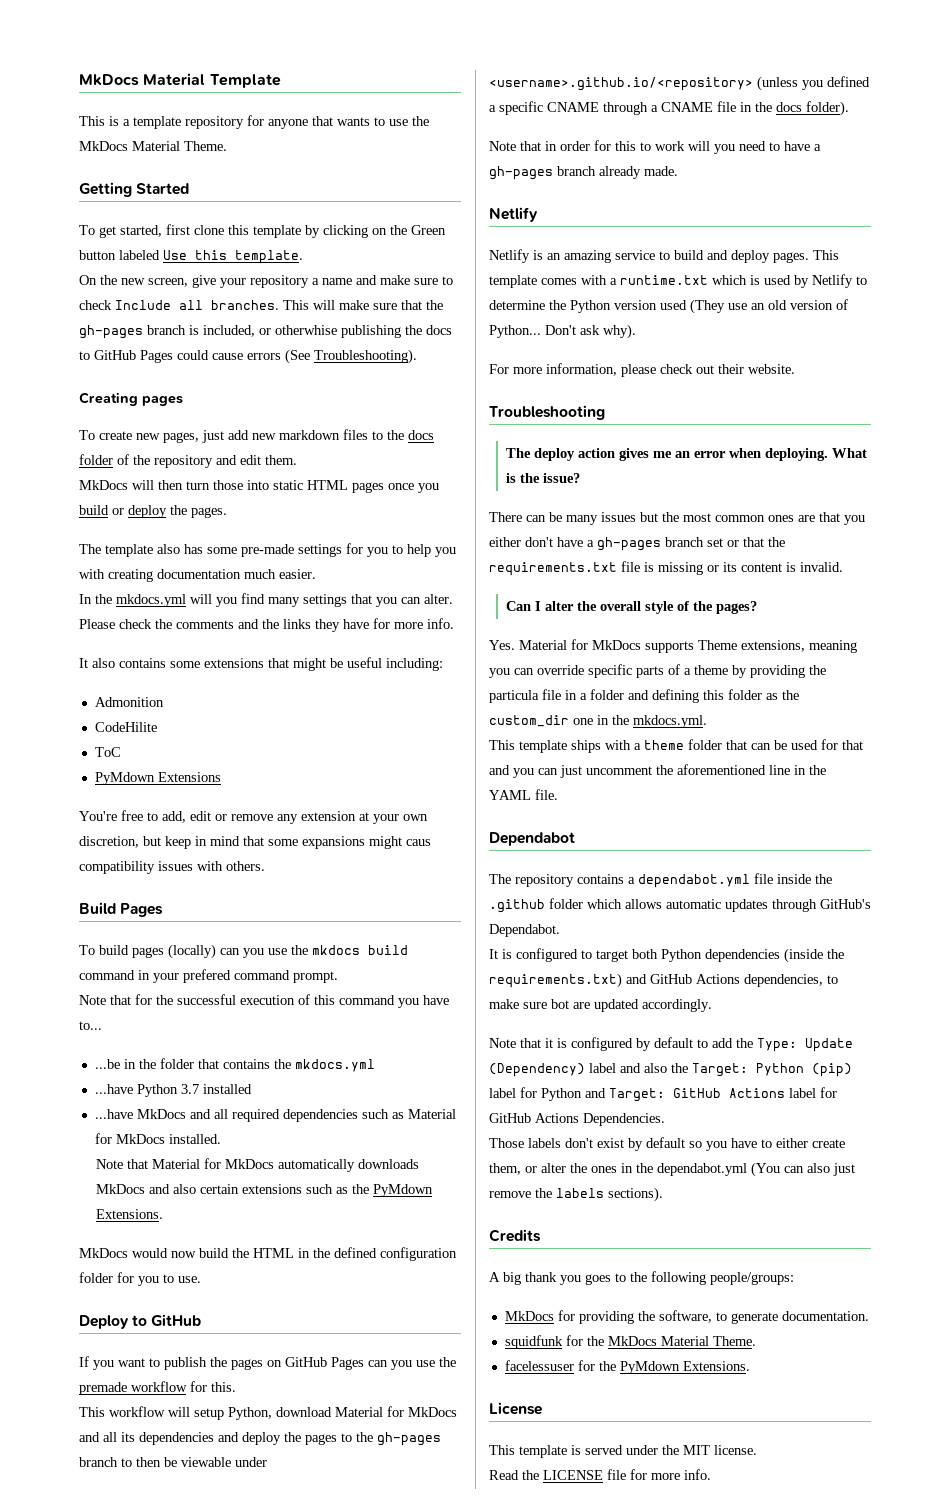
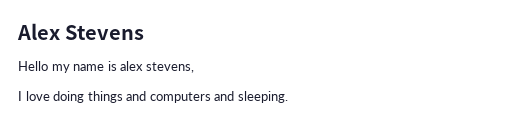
[79,73,281,88] [79,115,429,129] [79,141,227,151] [79,182,190,197] [79,224,446,238] [79,250,303,264] [79,275,453,288] [79,300,443,310] [79,325,452,339] [79,349,417,364] [79,392,183,406] [79,429,434,443] [79,454,297,468] [79,480,439,493] [79,505,227,518] [79,543,456,557] [79,569,316,582] [79,593,453,607] [79,618,454,632] [79,657,443,671] [94,697,164,707] [94,722,157,732] [94,747,121,757] [94,772,221,785] [79,810,428,824] [79,836,431,849] [79,861,265,874] [79,902,164,917] [79,944,408,959] [79,969,338,983] [79,994,449,1008] [79,1021,102,1030] [94,1058,375,1072] [94,1084,252,1097] [94,1109,456,1122] [94,1133,221,1144] [96,1158,420,1172] [96,1184,434,1197] [96,1209,164,1219] [79,1247,457,1261] [79,1272,201,1286] [79,1314,202,1329] [79,1356,456,1370] [79,1381,236,1395] [79,1406,457,1420] [79,1432,441,1446] [79,1457,267,1467] [489,76,870,91] [489,101,849,116] [489,140,821,154] [489,166,678,180] [489,207,538,222] [489,249,839,263] [489,274,867,288] [489,299,848,314] [489,324,636,339] [489,363,795,377] [489,405,605,420] [506,448,868,461] [506,473,581,483] [489,512,865,525] [489,537,785,551] [489,561,843,576] [506,601,758,614] [489,639,857,653] [489,664,826,678] [489,689,799,703] [489,715,707,728] [489,739,863,753] [489,764,826,778] [489,789,558,800] [489,832,575,846] [489,873,832,888] [489,898,871,913] [489,924,560,937] [489,948,844,963] [489,973,838,988] [489,999,712,1012] [489,1037,853,1052] [489,1063,852,1077] [489,1087,837,1102] [489,1113,665,1126] [489,1137,845,1151] [489,1162,855,1177] [489,1187,663,1202] [489,1229,541,1242] [489,1271,794,1285] [504,1310,869,1324] [504,1335,756,1349] [504,1360,750,1374] [489,1402,542,1415] [489,1445,757,1458] [489,1469,711,1480] MkDocs Material Template // This is a template repository for anyone that wants to use the MkDocs Material Theme. // Getting Started // To get started, first clone this template by clicking on the Green button labeled Use this template. // On the new screen, give your repository a name and make sure to check Include all branches. This will make sure that the gh-pages branch is included, or otherwhise publishing the docs to GitHub Pages could cause errors (See Troubleshooting). // Creating pages // To create new pages, just add new markdown files to the docs folder of the repository and edit them. // MkDocs will then turn those into static HTML pages once you build or deploy the pages. // The template also has some pre-made settings for you to help you with creating documentation much easier. // In the mkdocs.yml will you find many settings that you can alter. Please check the comments and the links they have for more info. // It also contains some extensions that might be useful including: // Admonition // CodeHilite // ToC // PyMdown Extensions // You're free to add, edit or remove any extension at your own discretion, but keep in mind that some expansions might caus compatibility issues with others. // Build Pages // To build pages (locally) can you use the mkdocs build command in your prefered command prompt. // Note that for the successful execution of this command you have to... // ...be in the folder that contains the mkdocs.yml // ...have Python 3.7 installed // ...have MkDocs and all required dependencies such as Material for MkDocs installed. // Note that Material for MkDocs automatically downloads MkDocs and also certain extensions such as the PyMdown Extensions. // MkDocs would now build the HTML in the defined configuration folder for you to use. // Deploy to GitHub // If you want to publish the pages on GitHub Pages can you use the premade workflow for this. // This workflow will setup Python, download Material for MkDocs and all its dependencies and deploy the pages to the gh-pages branch to then be viewable under <username>.github.io/<repository> (unless you defined a specific CNAME through a CNAME file in the docs folder). // Note that in order for this to work will you need to have a gh-pages branch already made. // Netlify // Netlify is an amazing service to build and deploy pages. This template comes with a runtime.txt which is used by Netlify to determine the Python version used (They use an old version of Python... Don't ask why). // For more information, please check out their website. // Troubleshooting // The deploy action gives me an error when deploying. What is the issue? // There can be many issues but the most common ones are that you either don't have a gh-pages branch set or that the requirements.txt file is missing or its content is invalid. // Can I alter the overall style of the pages? // Yes. Material for MkDocs supports Theme extensions, meaning you can override specific parts of a theme by providing the particula file in a folder and defining this folder as the custom_dir one in the mkdocs.yml. // This template ships with a theme folder that can be used for that and you can just uncomment the aforementioned line in the YAML file. // Dependabot // The repository contains a dependabot.yml file inside the .github folder which allows automatic updates through GitHub's Dependabot. // It is configured to target both Python dependencies (inside the requirements.txt) and GitHub Actions dependencies, to make sure bot are updated accordingly. // Note that it is configured by default to add the Type: Update (Dependency) label and also the Target: Python (pip) label for Python and Target: GitHub Actions label for GitHub Actions Dependencies. // Those labels don't exist by default so you have to either create them, or alter the ones in the dependabot.yml (You can also just remove the labels sections). // Credits // A big thank you goes to the following people/groups: // MkDocs for providing the software, to generate documentation. // squidfunk for the MkDocs Material Theme. // facelessuser for the PyMdown Extensions. // License // This template is served under the MIT license. // Read the LICENSE file for more info. -> [17,23,145,40] [18,61,194,73] [18,91,288,103] Alex Stevens // Hello my name is alex stevens, // I love doing things and computers and sleeping.

